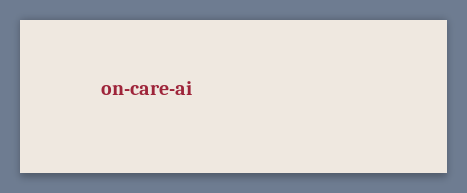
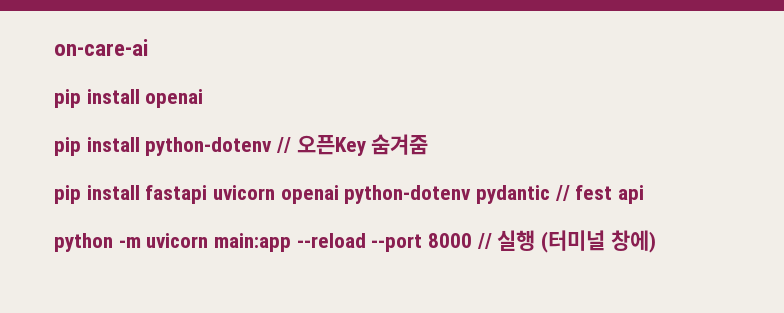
(192, 88) none -> [54,89,204,108] [54,134,429,156] [54,185,645,204] [54,230,656,253] // pip install openai // pip install python-dotenv // 오픈Key 숨겨줌 // pip install fastapi uvicorn openai python-dotenv pydantic // fest api // python -m uvicorn main:app --reload --port 8000 // 실행 (터미널 창에)

